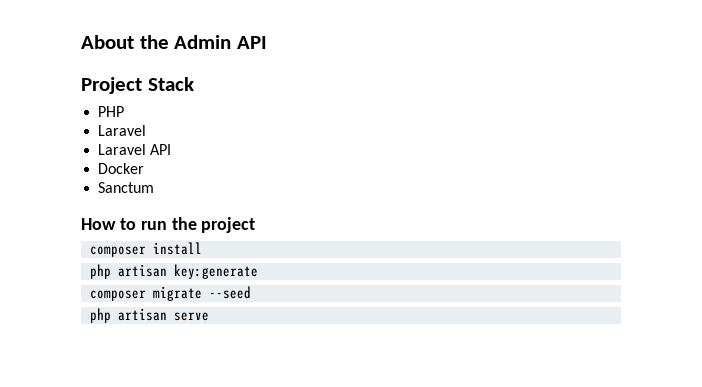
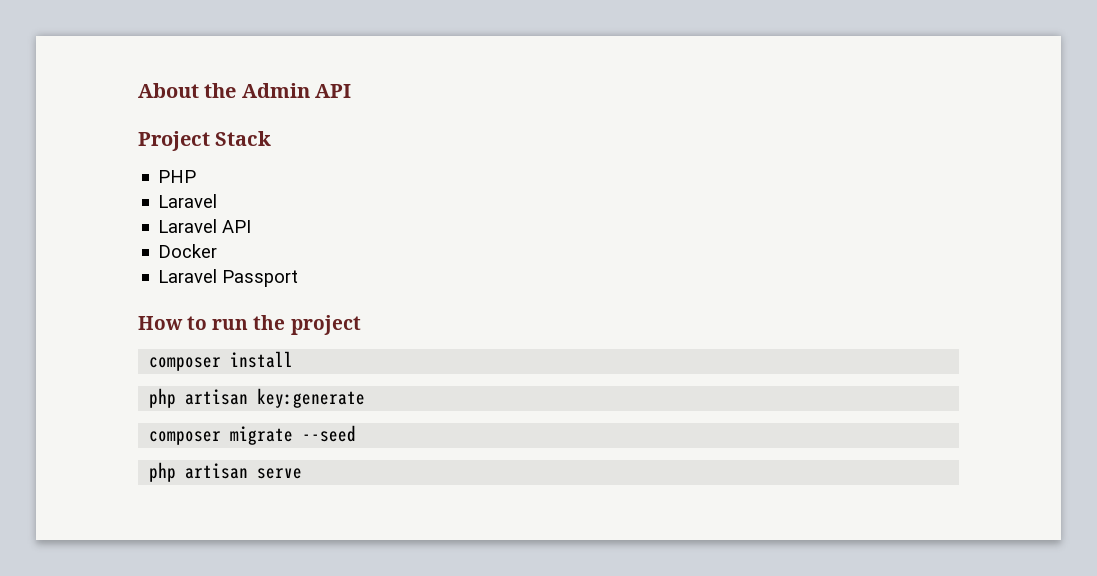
[98,182,155,193] Sanctum -> [158,269,299,287] Laravel Passport

